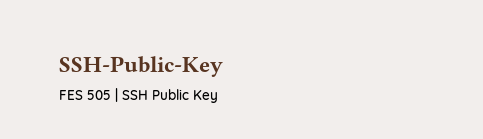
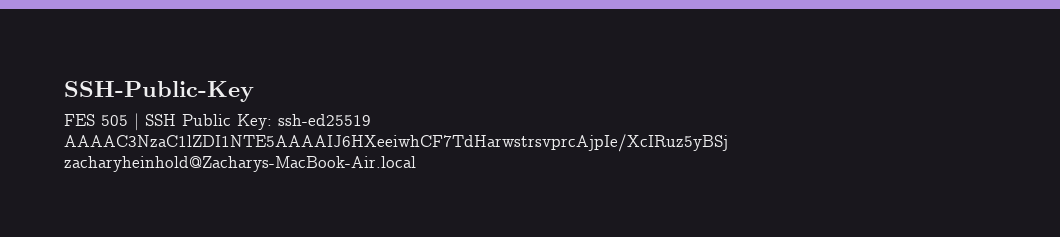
[193,90,218,103] Key -> [237,114,371,130] [64,134,728,152] [64,156,416,172] Key: ssh-ed25519 AAAAC3NzaC1lZDI1NTE5AAAAIJ6HXeeiwhCF7TdHarwstrsvprcAjpIe/XcIRuz5yBSj zacharyheinhold@Zacharys-MacBook-Air.local

